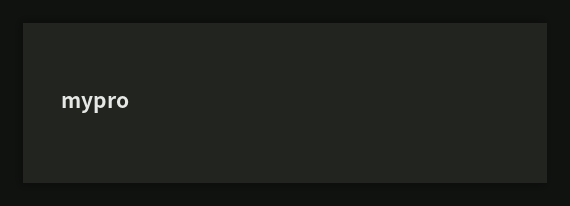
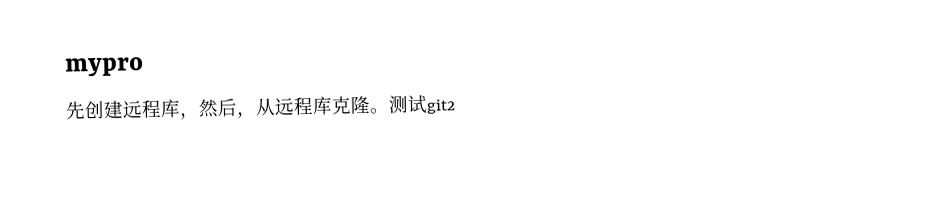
(129, 104) none -> [65,94,456,120] // 先创建远程库，然后，从远程库克隆。测试git2

